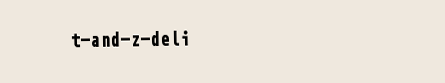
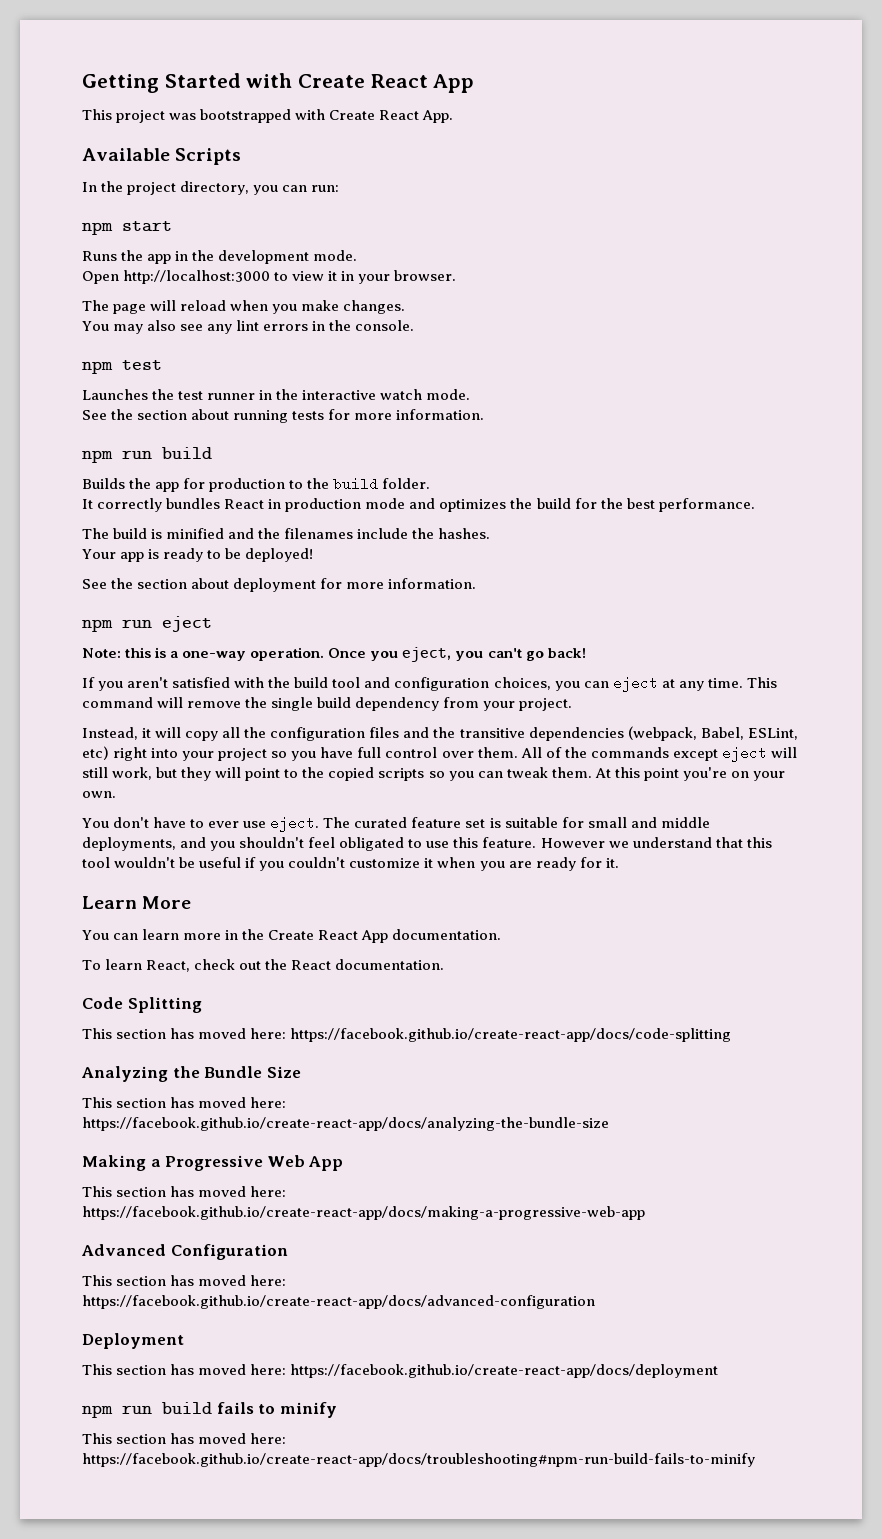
[69,30,191,48] t-and-z-deli -> [82,73,475,93] [82,109,454,123] [82,148,242,165] [82,181,340,195] [82,221,172,235] [82,250,358,264] [82,270,457,284] [82,300,406,314] [82,320,415,334] [82,360,162,374] [82,389,471,400] [82,409,485,423] [82,447,212,463] [82,477,431,492] [82,498,755,512] [82,528,491,539] [82,548,314,562] [82,578,477,592] [82,616,212,632] [82,647,586,662] [82,676,777,692] [82,697,573,711] [82,726,798,741] [82,746,797,762] [82,767,785,781] [82,791,116,798] [82,816,710,832] [82,837,772,851] [82,857,619,871] [82,896,192,909] [82,929,502,943] [82,959,445,972] [82,997,202,1013] [82,1028,732,1042] [81,1066,301,1082] [82,1097,287,1108] [82,1117,609,1131] [82,1155,344,1171] [82,1186,287,1197] [82,1206,645,1220] [81,1244,288,1260] [82,1275,287,1286] [82,1295,595,1309] [82,1333,184,1349] [82,1364,719,1378] [82,1402,337,1418] [82,1433,287,1444] [82,1453,755,1467] Getting Started with Create React App // This project was bootstrapped with Create React App. // Available Scripts // In the project directory, you can run: // npm start // Runs the app in the development mode. // Open http://localhost:3000 to view it in your browser. // The page will reload when you make changes. // You may also see any lint errors in the console. // npm test // Launches the test runner in the interactive watch mode. // See the section about running tests for more information. // npm run build // Builds the app for production to the build folder. // It correctly bundles React in production mode and optimizes the build for the best performance. // The build is minified and the filenames include the hashes. // Your app is ready to be deployed! // See the section about deployment for more information. // npm run eject // Note: this is a one-way operation. Once you eject, you can't go back! // If you aren't satisfied with the build tool and configuration choices, you can eject at any time. This command will remove the single build dependency from your project. // Instead, it will copy all the configuration files and the transitive dependencies (webpack, Babel, ESLint, etc) right into your project so you have full control over them. All of the commands except eject will still work, but they will point to the copied scripts so you can tweak them. At this point you're on your own. // You don't have to ever use eject. The curated feature set is suitable for small and middle deployments, and you shouldn't feel obligated to use this feature. However we understand that this tool wouldn't be useful if you couldn't customize it when you are ready for it. // Learn More // You can learn more in the Create React App documentation. // To learn React, check out the React documentation. // Code Splitting // This section has moved here: https://facebook.github.io/create-react-app/docs/code-splitting // Analyzing the Bundle Size // This section has moved here: https://facebook.github.io/create-react-app/docs/analyzing-the-bundle-size // Making a Progressive Web App // This section has moved here: https://facebook.github.io/create-react-app/docs/making-a-progressive-web-app // Advanced Configuration // This section has moved here: https://facebook.github.io/create-react-app/docs/advanced-configuration // Deployment // This section has moved here: https://facebook.github.io/create-react-app/docs/deployment // npm run build fails to minify // This section has moved here: https://facebook.github.io/create-react-app/docs/troubleshooting#npm-run-build-fails-to-minify

